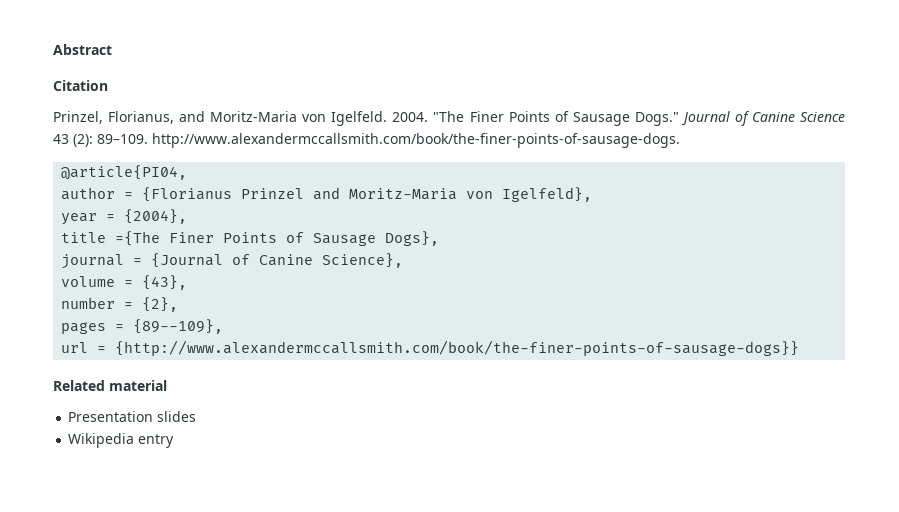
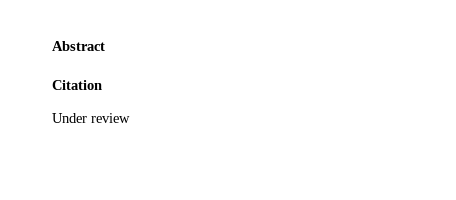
[53,111,845,126] [53,133,680,148] [61,165,188,180] [61,187,593,202] [61,209,188,225] [61,231,440,246] [61,253,404,269] [61,275,188,290] [61,297,179,312] [61,319,224,334] [61,340,800,356] [53,380,167,391] [68,411,197,422] [68,433,175,448] Prinzel, Florianus, and Moritz-Maria von Igelfeld. 2004. "The Finer Points of Sausage Dogs." Journal of Canine Science 43 (2): 89–109. http://www.alexandermccallsmith.com/book/the-finer-points-of-sausage-dogs. // @article{PI04, // author = {Florianus Prinzel and Moritz-Maria von Igelfeld}, // year = {2004}, // title ={The Finer Points of Sausage Dogs}, // journal = {Journal of Canine Science}, // volume = {43}, // number = {2}, // pages = {89--109}, // url = {http://www.alexandermccallsmith.com/book/the-finer-points-of-sausage-dogs}} // Related material // Presentation slides // Wikipedia entry -> [52,113,130,123] Under review

